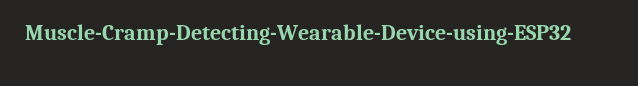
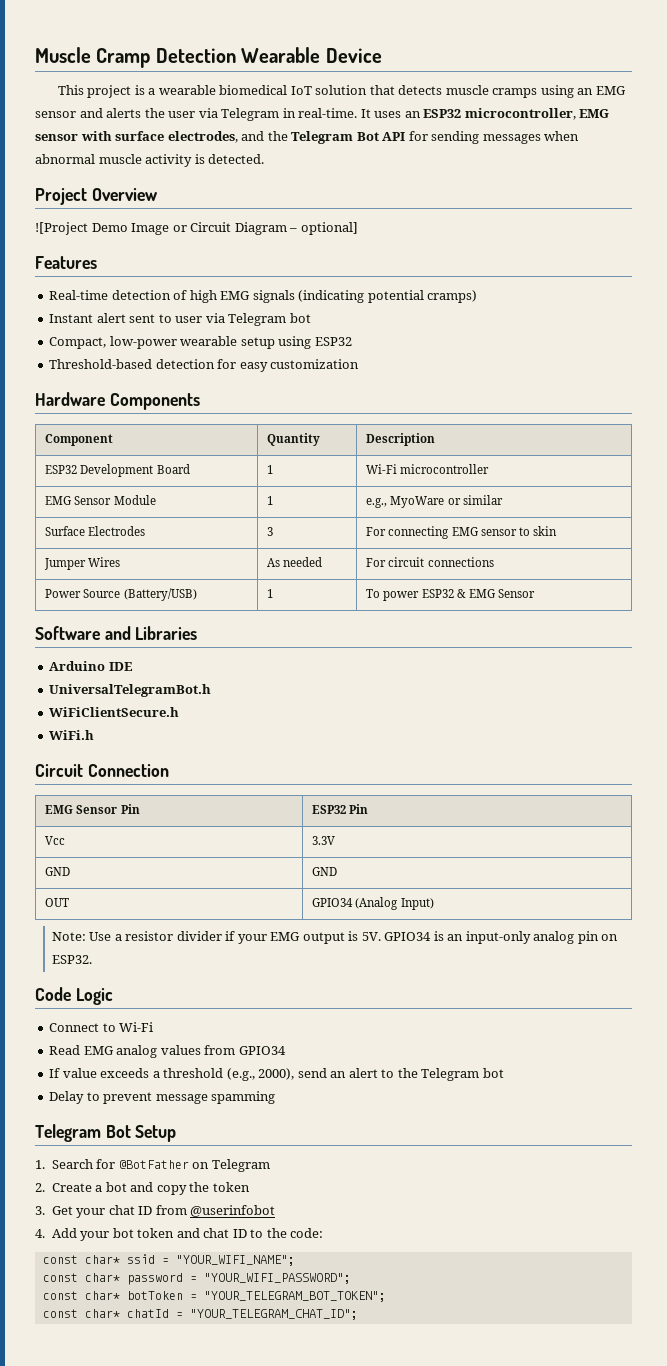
[25,24,571,45] Muscle-Cramp-Detecting-Wearable-Device-using-ESP32 -> [35,47,382,68] [57,85,626,98] [35,108,610,121] [35,131,580,144] [35,154,265,167] [35,188,157,205] [35,222,358,235] [35,256,97,269] [49,290,478,303] [49,313,311,326] [49,336,352,349] [49,359,360,372] [35,392,200,410] [45,434,114,446] [267,433,321,446] [366,433,436,446] [45,464,190,477] [267,465,274,474] [366,464,490,474] [45,495,156,505] [267,496,274,505] [366,495,503,508] [45,526,146,536] [267,527,274,536] [366,526,557,539] [44,557,121,570] [267,557,323,567] [366,557,494,567] [45,588,197,601] [267,589,274,598] [366,589,535,601] [35,626,198,640] [49,661,133,671] [49,684,212,697] [49,707,180,717] [49,730,95,740] [35,764,169,777] [45,804,140,814] [312,804,369,814] [45,836,66,845] [312,836,336,845] [45,867,71,876] [312,867,338,876] [45,898,70,907] [312,897,434,910] [51,931,619,944] [51,955,92,964] [35,987,113,1005] [49,1022,154,1032] [49,1045,286,1058] [49,1068,504,1081] [49,1091,276,1104] [35,1124,177,1142] [35,1159,270,1172] [35,1182,250,1195] [35,1205,276,1218] [35,1228,324,1241] [42,1254,295,1266] [42,1273,351,1285] [42,1291,386,1302] [42,1309,358,1320] Muscle Cramp Detection Wearable Device // This project is a wearable biomedical IoT solution that detects muscle cramps using an EMG sensor and alerts the user via Telegram in real-time. It uses an ESP32 microcontroller, EMG sensor with surface electrodes, and the Telegram Bot API for sending messages when abnormal muscle activity is detected. // Project Overview // ![Project Demo Image or Circuit Diagram – optional] // Features // Real-time detection of high EMG signals (indicating potential cramps) // Instant alert sent to user via Telegram bot // Compact, low-power wearable setup using ESP32 // Threshold-based detection for easy customization // Hardware Components // Component | Quantity | Description // ESP32 Development Board | 1 | Wi-Fi microcontroller // EMG Sensor Module | 1 | e.g., MyoWare or similar // Surface Electrodes | 3 | For connecting EMG sensor to skin // Jumper Wires | As needed | For circuit connections // Power Source (Battery/USB) | 1 | To power ESP32 & EMG Sensor // Software and Libraries // Arduino IDE // UniversalTelegramBot.h // WiFiClientSecure.h // WiFi.h // Circuit Connection // EMG Sensor Pin | ESP32 Pin // Vcc | 3.3V // GND | GND // OUT | GPIO34 (Analog Input) // Note: Use a resistor divider if your EMG output is 5V. GPIO34 is an input-only analog pin on ESP32. // Code Logic // Connect to Wi-Fi // Read EMG analog values from GPIO34 // If value exceeds a threshold (e.g., 2000), send an alert to the Telegram bot // Delay to prevent message spamming // Telegram Bot Setup // 1. Search for @BotFather on Telegram // 2. Create a bot and copy the token // 3. Get your chat ID from @userinfobot // 4. Add your bot token and chat ID to the code: // const char* ssid = "YOUR_WIFI_NAME"; // const char* password = "YOUR_WIFI_PASSWORD"; // const char* botToken = "YOUR_TELEGRAM_BOT_TOKEN"; // const char* chatId = "YOUR_TELEGRAM_CHAT_ID";

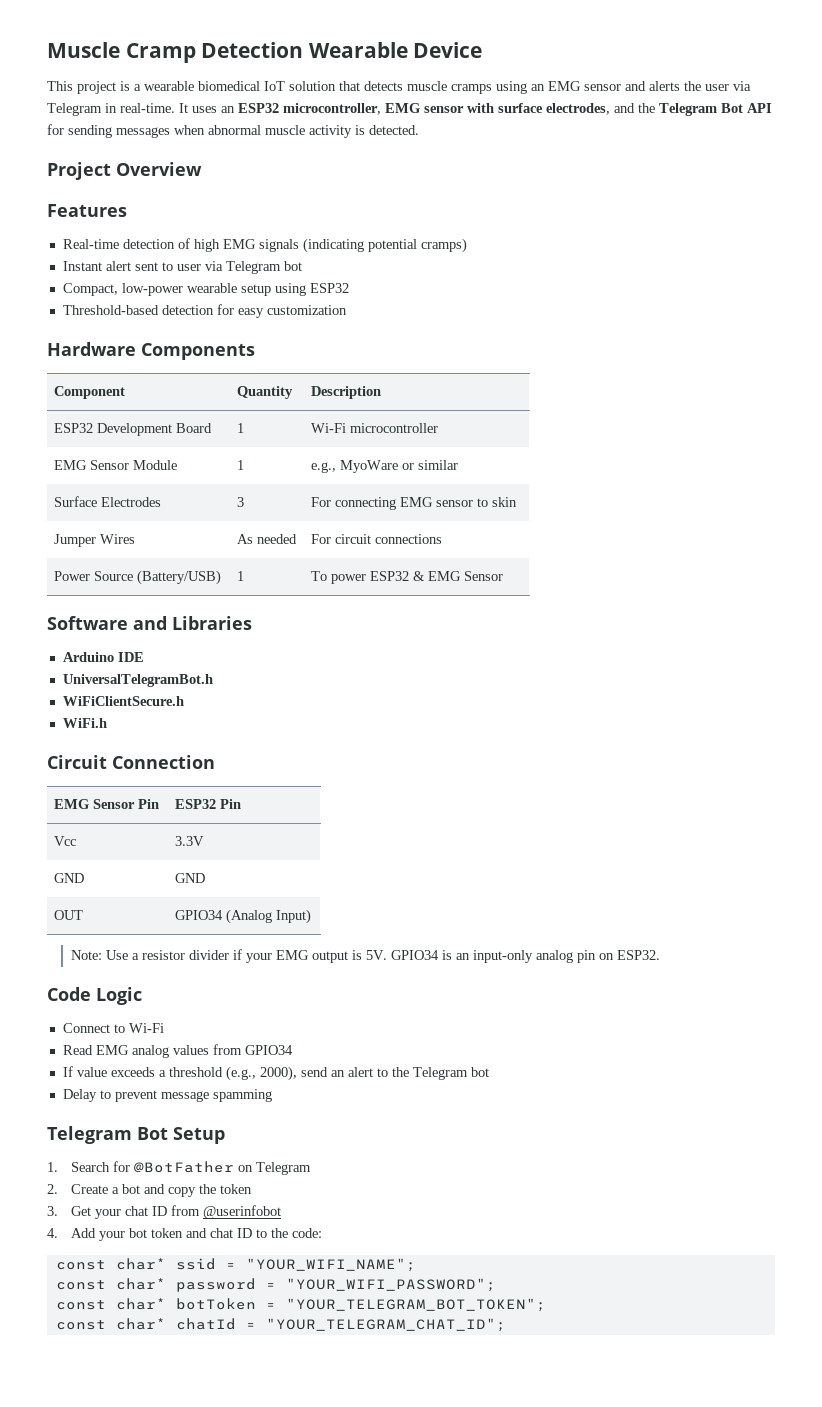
[35,222,358,235] // ![Project Demo Image or Circuit Diagram – optional] -> (202, 169) none

